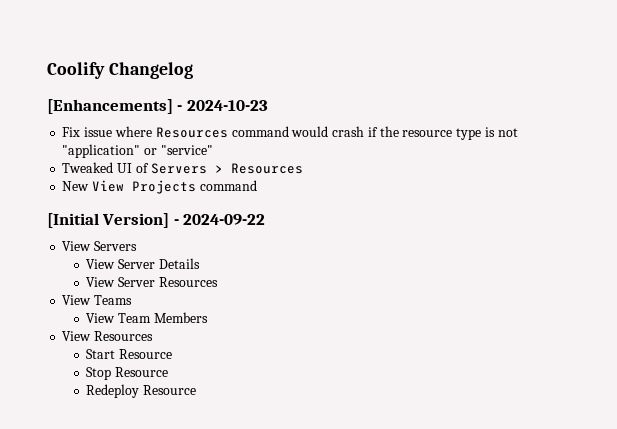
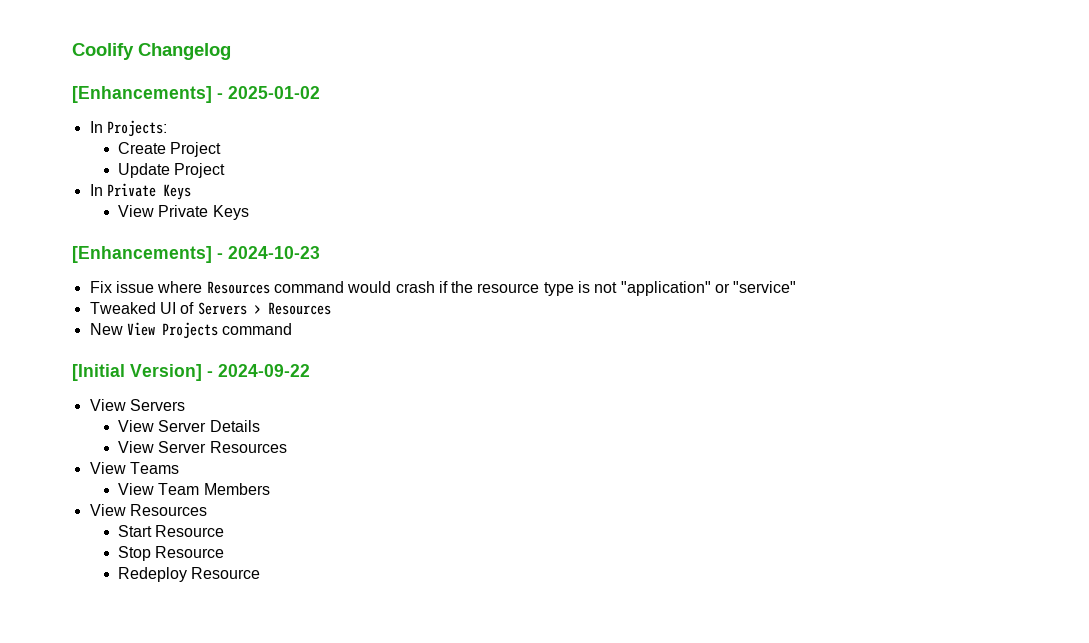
(193, 70) none -> [72,86,320,103] [89,120,167,137] [117,142,222,157] [117,163,226,178] [89,183,191,200] [117,205,249,220] // [Enhancements] - 2025-01-02 // In Projects: // Create Project // Update Project // In Private Keys // View Private Keys

